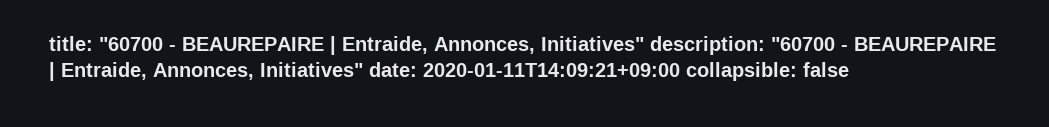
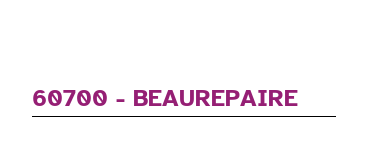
[49,36,996,55] [49,62,849,81] title: "60700 - BEAUREPAIRE | Entraide, Annonces, Initiatives" description: "60700 - BEAUREPAIRE | Entraide, Annonces, Initiatives" date: 2020-01-11T14:09:21+09:00 collapsible: false -> [32,90,298,106] 60700 - BEAUREPAIRE

